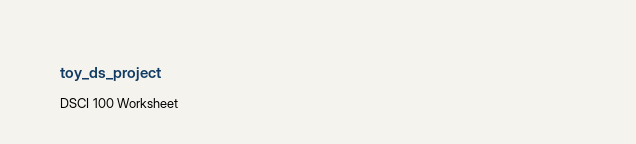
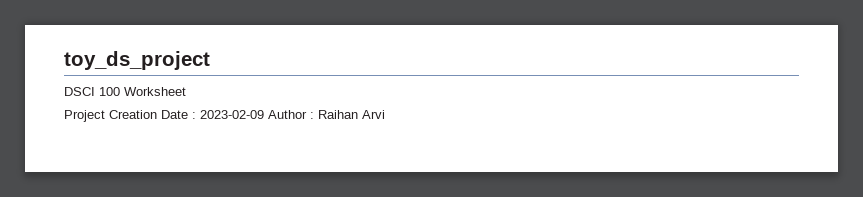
(179, 103) none -> [64,110,385,122] // Project Creation Date : 2023-02-09 Author : Raihan Arvi

